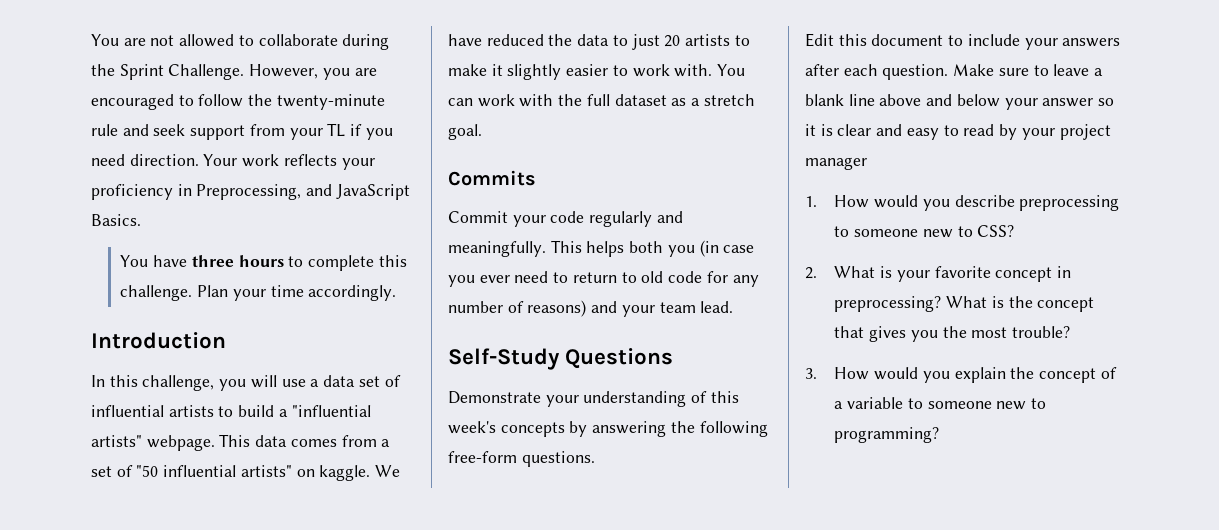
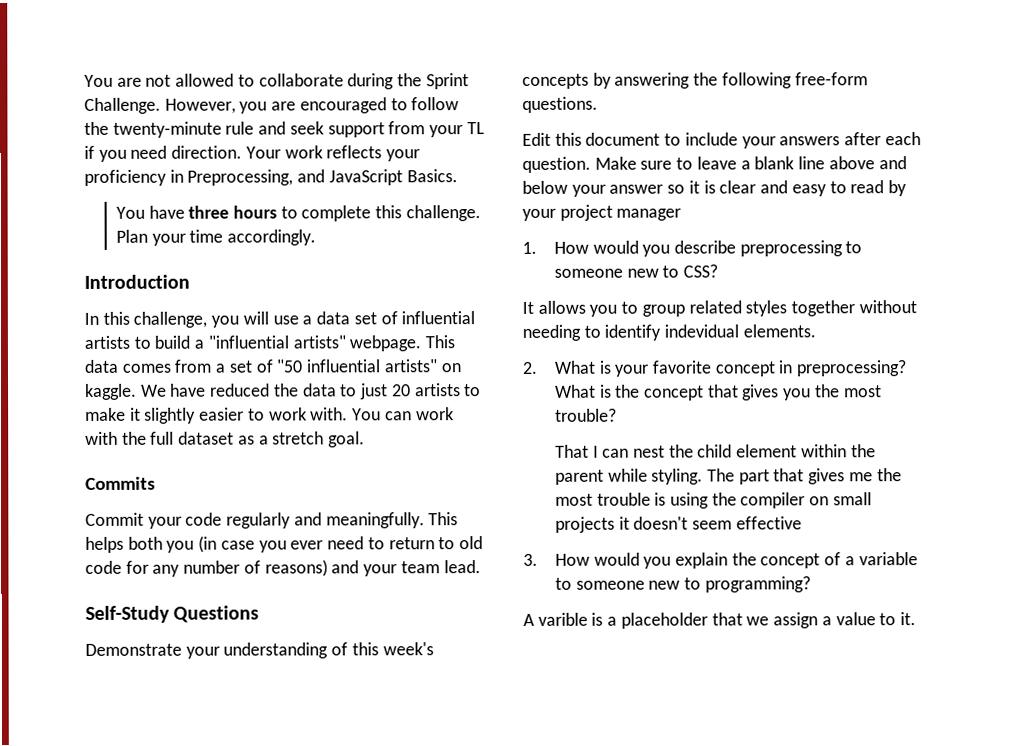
(1015, 231) none -> [522,300,917,317] [522,324,816,341] // It allows you to group related styles together without needing to identify indevidual elements.
(1071, 332) none -> [554,444,876,458] [554,468,902,485] [554,492,872,509] [554,516,802,533] // That I can nest the child element within the parent while styling. The part that gives me the most trouble is using the compiler on small projects it doesn't seem effective
(940, 435) none -> [523,612,916,629] // A varible is a placeholder that we assign a value to it.

